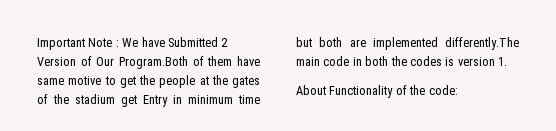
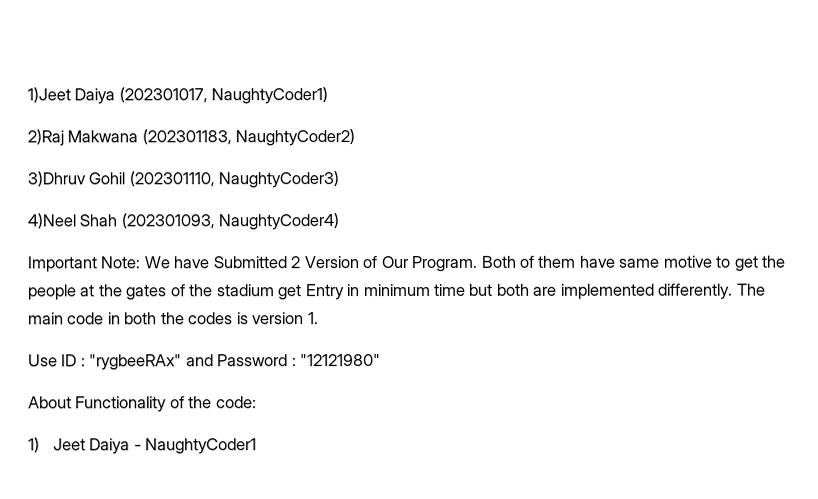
[37,38,119,50] Important Note : -> [27,87,329,105] [27,129,356,147] [27,171,340,189] [27,213,340,231] [28,256,142,273] 1)Jeet Daiya (202301017, NaughtyCoder1) // 2)Raj Makwana (202301183, NaughtyCoder2) // 3)Dhruv Gohil (202301110, NaughtyCoder3) // 4)Neel Shah (202301093, NaughtyCoder4) // Important Note:
[119,56,188,69] Program.Both -> [412,255,517,272] Program. Both
[445,37,519,50] differently.The -> [658,283,766,300] differently. The
(507, 61) none -> [28,354,382,371] // Use ID : "rygbeeRAx" and Password : "12121980"
(458, 90) none -> [28,437,258,455] // 1) Jeet Daiya - NaughtyCoder1

